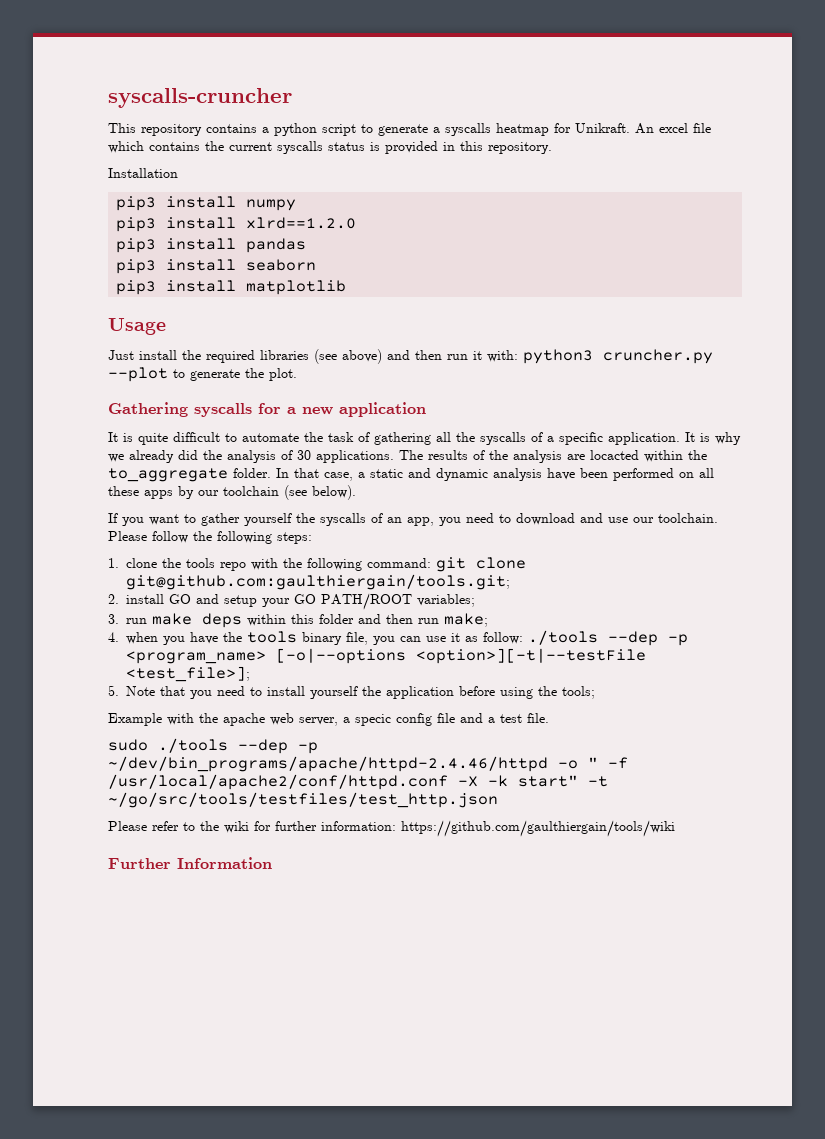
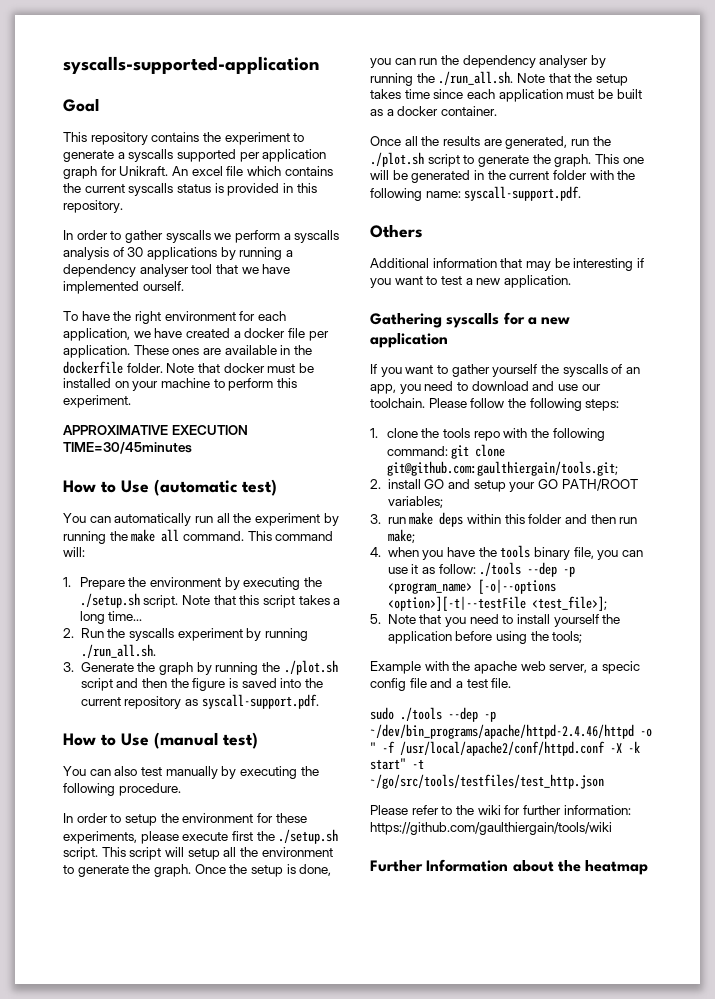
[108,88,292,108] syscalls-cruncher -> [63,56,319,74] [63,98,99,112] syscalls-supported-application // Goal
[262,123,356,136] a python script -> [202,132,290,145] the experiment
[496,123,549,136] heatmap -> [176,149,327,162] [63,166,97,179] supported per application graph
[108,168,178,178] [116,196,297,211] [116,217,357,232] [116,238,307,253] [116,259,317,274] [116,280,347,295] [108,318,166,335] [108,349,713,364] [108,367,297,382] Installation // pip3 install numpy // pip3 install xlrd==1.2.0 // pip3 install pandas // pip3 install seaborn // pip3 install matplotlib // Usage // Just install the required libraries (see above) and then run it with: python3 cruncher.py --plot to generate the plot. -> [63,230,340,243] [63,247,293,260] [63,264,291,277] [63,281,184,294] [63,311,286,324] [63,328,329,341] [63,345,312,358] [63,361,314,374] [63,378,297,391] [63,395,131,408] [63,425,248,435] [63,442,192,454] [63,479,277,496] [63,513,339,526] [63,529,334,544] [63,547,85,557] [63,577,322,590] [79,593,341,608] [79,611,143,624] [63,628,308,641] [80,644,156,658] [63,660,338,675] [80,678,323,691] [80,694,319,709] [63,732,258,749] [63,766,319,779] [63,783,181,796] [63,813,307,826] [63,829,339,844] [63,847,333,860] [63,864,332,877] [370,55,606,68] [370,71,628,86] [370,89,642,102] [370,106,497,116] [370,136,611,149] [370,152,644,167] [370,170,636,183] [370,186,582,201] [370,224,423,238] [370,258,644,271] [370,275,571,288] In order to gather syscalls we perform a syscalls analysis of 30 applications by running a dependency analyser tool that we have implemented ourself. // To have the right environment for each application, we have created a docker file per application. These ones are available in the dockerfile folder. Note that docker must be installed on your machine to perform this experiment. // APPROXIMATIVE EXECUTION TIME=30/45minutes // How to Use (automatic test) // You can automatically run all the experiment by running the make all command. This command will: // 1. Prepare the environment by executing the ./setup.sh script. Note that this script takes a long time... // 2. Run the syscalls experiment by running ./run_all.sh. // 3. Generate the graph by running the ./plot.sh script and then the figure is saved into the current repository as syscall-support.pdf. // How to Use (manual test) // You can also test manually by executing the following procedure. // In order to setup the environment for these experiments, please execute first the ./setup.sh script. This script will setup all the environment to generate the graph. Once the setup is done, you can run the dependency analyser by running the ./run_all.sh. Note that the setup takes time since each application must be built as a docker container. // Once all the results are generated, run the ./plot.sh script to generate the graph. This one will be generated in the current folder with the following name: syscall-support.pdf. // Others // Additional information that may be interesting if you want to test a new application.
[108,432,741,445] [108,450,707,463] [108,468,714,482] [108,485,356,500] // It is quite difficult to automate the task of gathering all the syscalls of a specific application. It is why we already did the analysis of 30 applications. The results of the analysis are locacted within the to_aggregate folder. In that case, a static and dynamic analysis have been performed on all these apps by our toolchain (see below). -> (448, 340) none
(272, 863) none -> [512,860,649,875] about the heatmap

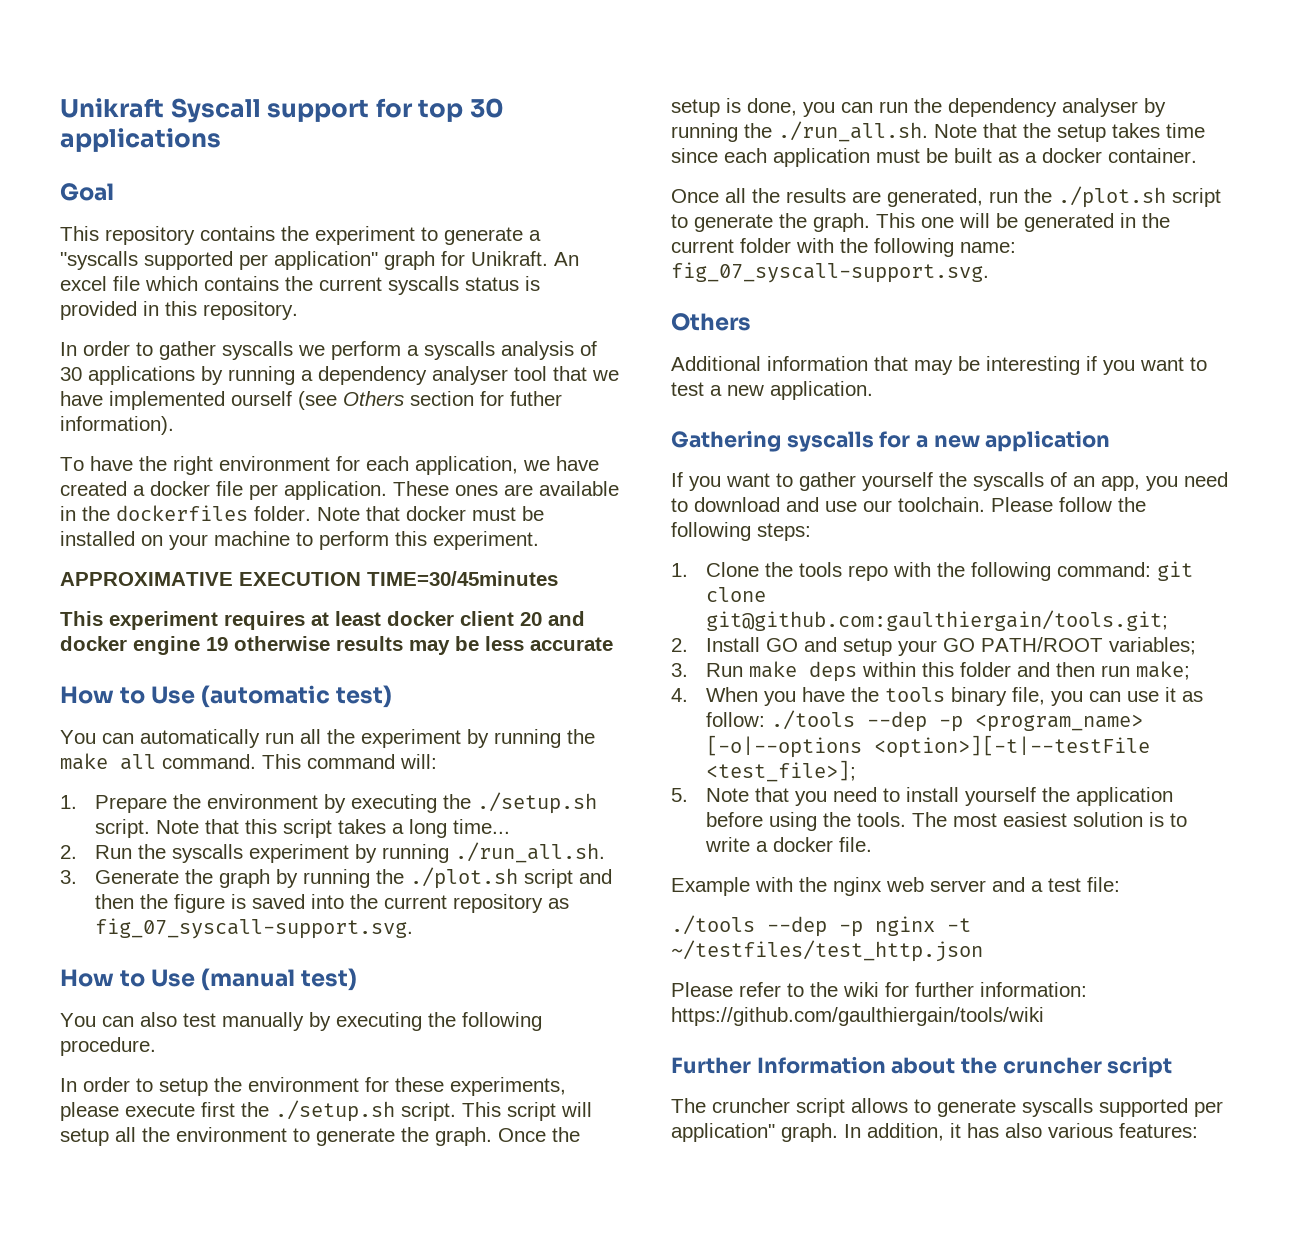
[63,56,319,74] syscalls-supported-application -> [60,98,505,123] [60,128,221,152] Unikraft Syscall support for top 30 applications
[128,149,327,162] syscalls supported per application -> [60,251,378,270] "syscalls supported per application"
[142,281,184,291] ourself. -> [231,391,562,410] [60,416,174,435] ourself (see Others section for futher information).
[63,361,123,374] dockerfile -> [116,505,248,521] dockerfiles
(192, 448) none -> [60,611,585,630] [60,636,613,655] // This experiment requires at least docker client 20 and docker engine 19 otherwise results may be less accurate
[201,694,319,709] syscall-support.pdf. -> [94,918,413,939] fig_07_syscall-support.svg.
[464,186,582,201] syscall-support.pdf. -> [671,262,989,283] fig_07_syscall-support.svg.
[386,428,418,438] clone -> [705,562,759,577] Clone
[387,479,421,489] install -> [705,637,760,652] Install
[387,517,406,524] run -> [705,663,743,677] Run
[387,547,419,557] when -> [705,687,758,702] When
[552,631,583,643] [370,661,640,674] [370,678,427,691] tools; // Example with the apache web server, a specic config file -> [856,812,1187,827] [704,837,872,852] [671,877,986,896] tools. The most easiest solution is to write a docker file. // Example with the nginx web server
[491,678,512,688] [370,707,496,722] [370,724,652,739] [370,741,640,756] [370,758,424,770] [370,774,604,789] file. // sudo ./tools --dep -p ~/dev/bin_programs/apache/httpd-2.4.46/httpd -o " -f /usr/local/apache2/conf/httpd.conf -X -k start" -t ~/go/src/tools/testfiles/test_http.json -> [1087,877,1120,892] [671,915,971,937] [671,940,983,962] file: // ./tools --dep -p nginx -t ~/testfiles/test_http.json
[585,860,649,875] heatmap -> [1002,1056,1173,1078] [671,1098,1223,1117] [671,1123,1198,1142] cruncher script // The cruncher script allows to generate syscalls supported per application" graph. In addition, it has also various features:

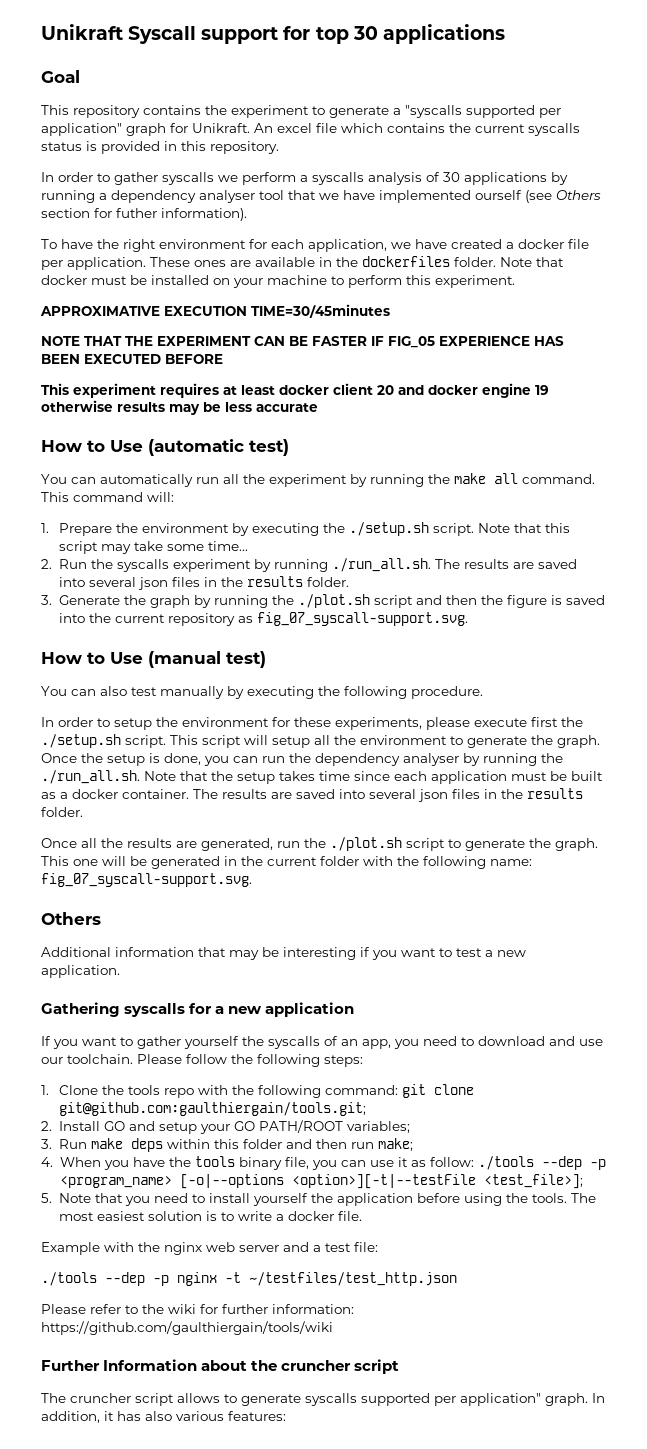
(558, 578) none -> [41,336,564,348] [41,354,223,364] // NOTE THAT THE EXPERIMENT CAN BE FASTER IF FIG_05 EXPERIENCE HAS BEEN EXECUTED BEFORE
[337,819,447,838] takes a long -> [100,541,204,554] may take some
(605, 852) none -> [434,559,577,569] [58,576,349,590] The results are saved into several json files in the results folder.
(1197, 155) none -> [193,788,583,802] [41,807,83,817] The results are saved into several json files in the results folder.

